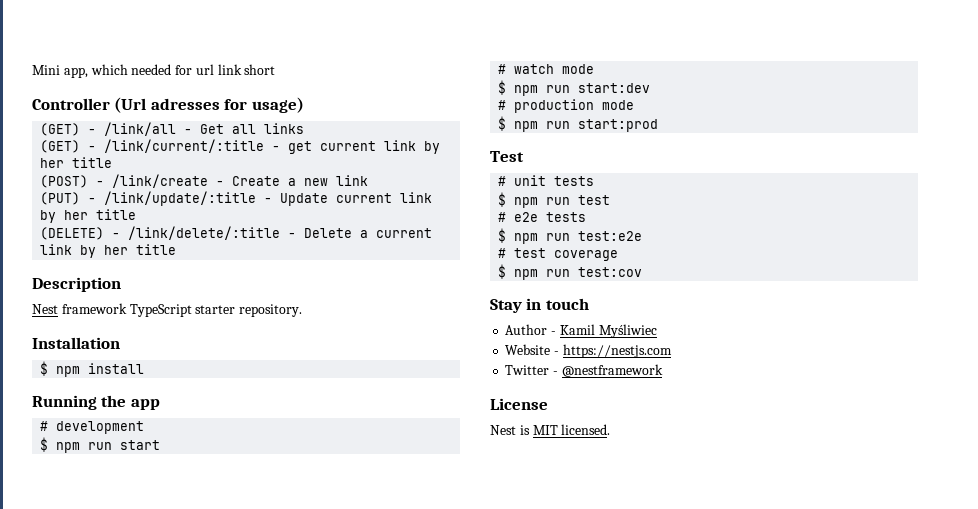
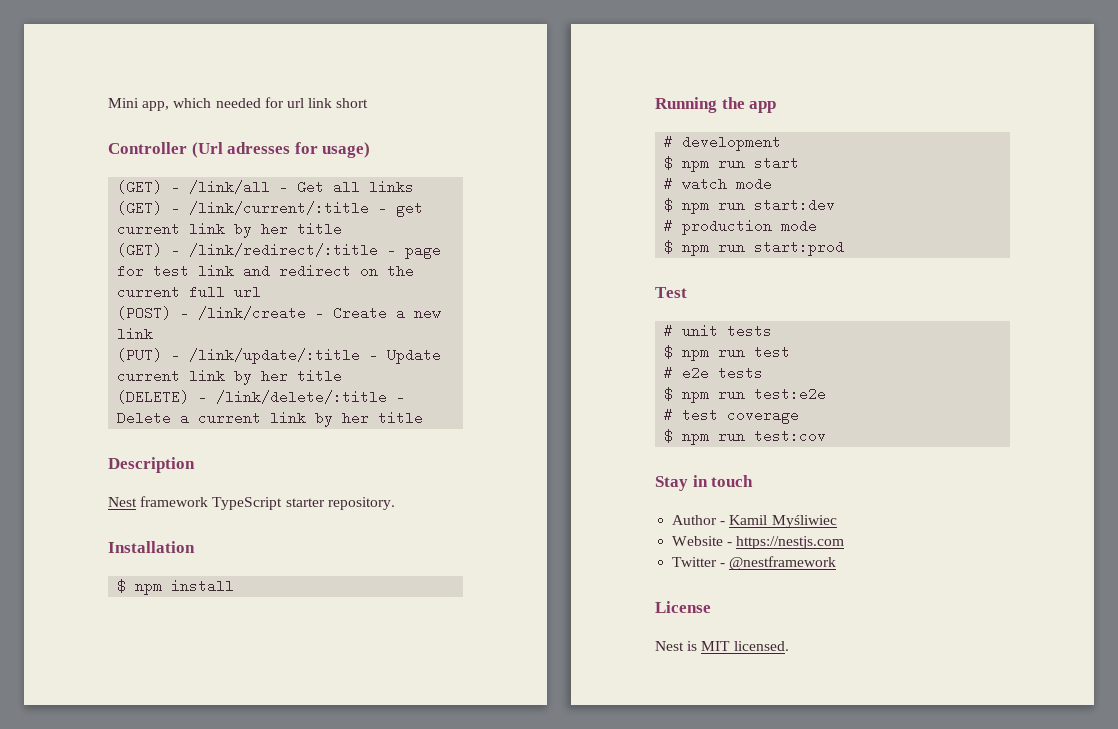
(113, 162) none -> [117,243,442,259] [117,264,415,278] [117,285,262,299] // (GET) - /link/redirect/:title - page for test link and redirect on the current full url

